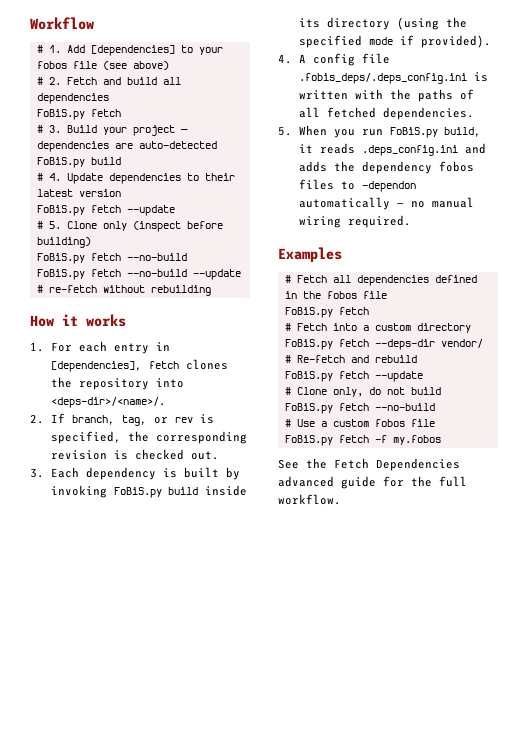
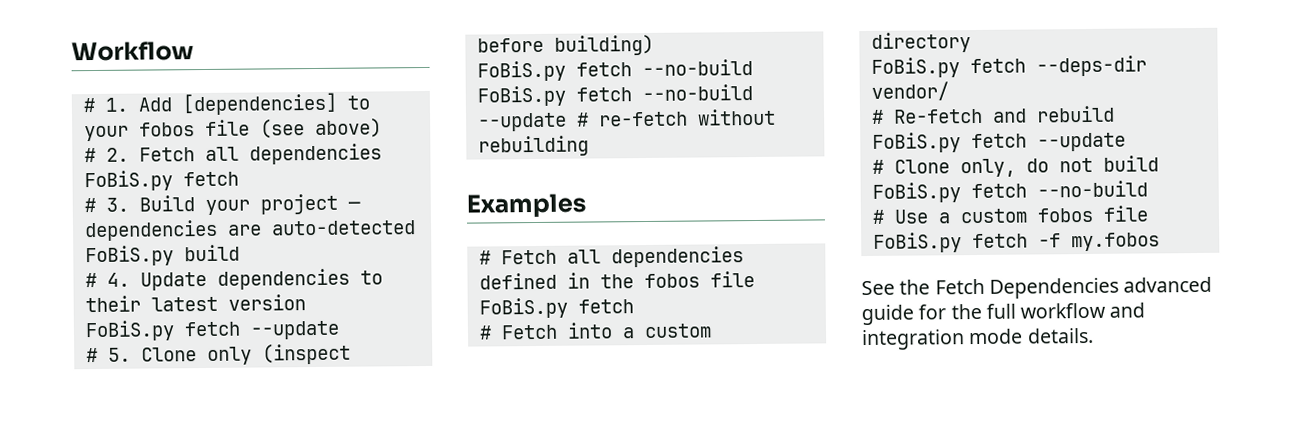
[102,77,157,85] and build -> (195, 154) none
[30,314,126,327] [30,341,171,354] [51,359,229,372] [51,377,185,390] [51,397,167,408] [30,413,215,426] [51,431,248,444] [51,449,220,460] [30,467,241,480] [51,485,248,498] [299,17,468,30] [299,35,492,48] [278,53,391,66] [299,72,489,84] [299,89,475,102] [299,107,475,120] [278,125,482,138] [299,143,487,156] [299,161,475,174] [299,179,417,192] [299,197,475,210] [299,215,412,228] // How it works // 1. For each entry in [dependencies], fetch clones the repository into <deps-dir>/<name>/. // 2. If branch, tag, or rev is specified, the corresponding revision is checked out. // 3. Each dependency is built by invoking FoBiS.py build inside its directory (using the specified mode if provided). // 4. A config file .fobis_deps/.deps_config.ini is written with the paths of all fetched dependencies. // 5. When you run FoBiS.py build, it reads .deps_config.ini and adds the dependency fobos files to -dependon automatically — no manual wiring required. -> (589, 146) none
[278,494,341,505] workflow. -> [1020,302,1146,319] [861,327,1094,351] workflow and integration mode details.

